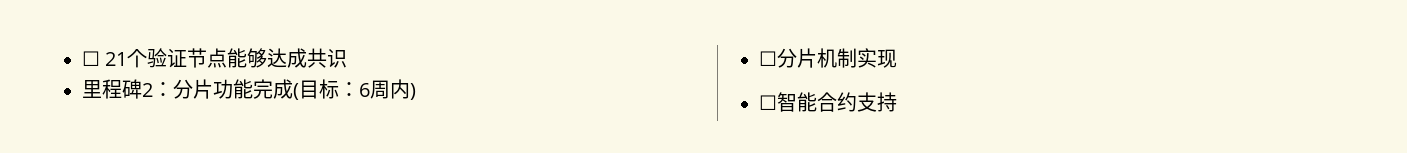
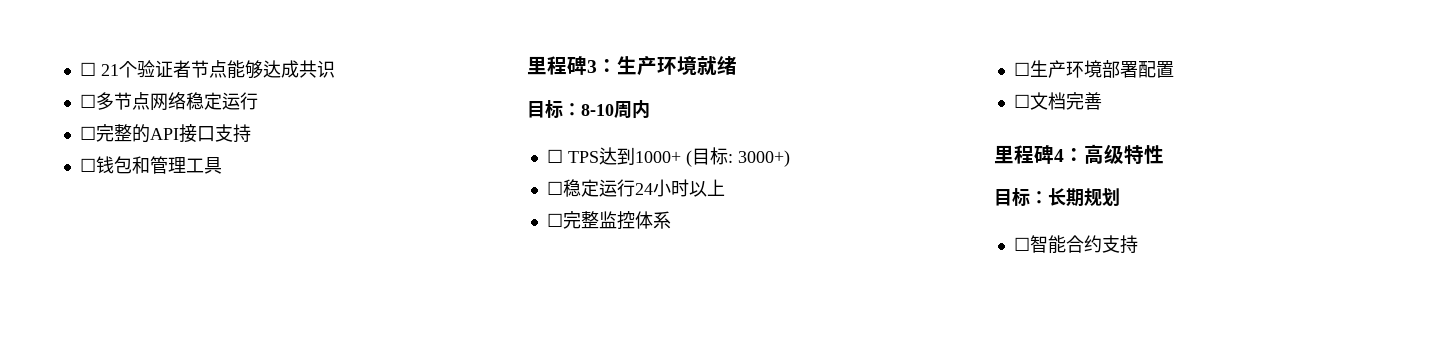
(188, 58) none -> [172,60,191,78] 者
[82,79,416,100] [759,48,897,68] 里程碑2：分片功能完成(目标：6周内) // ☐分片机制实现 -> [79,92,258,111] [79,124,251,143] [79,156,222,174] [527,56,737,76] [527,100,650,119] [546,147,790,167] [546,179,725,197] [546,211,671,230] [1013,60,1174,78] [1013,92,1102,110] [994,144,1164,165] [994,188,1120,207] ☐多节点网络稳定运行 // ☐完整的API接口支持 // ☐钱包和管理工具 // 里程碑3：生产环境就绪 // 目标：8-10周内 // ☐ TPS达到1000+ (目标: 3000+) // ☐稳定运行24小时以上 // ☐完整监控体系 // ☐生产环境部署配置 // ☐文档完善 // 里程碑4：高级特性 // 目标：长期规划

